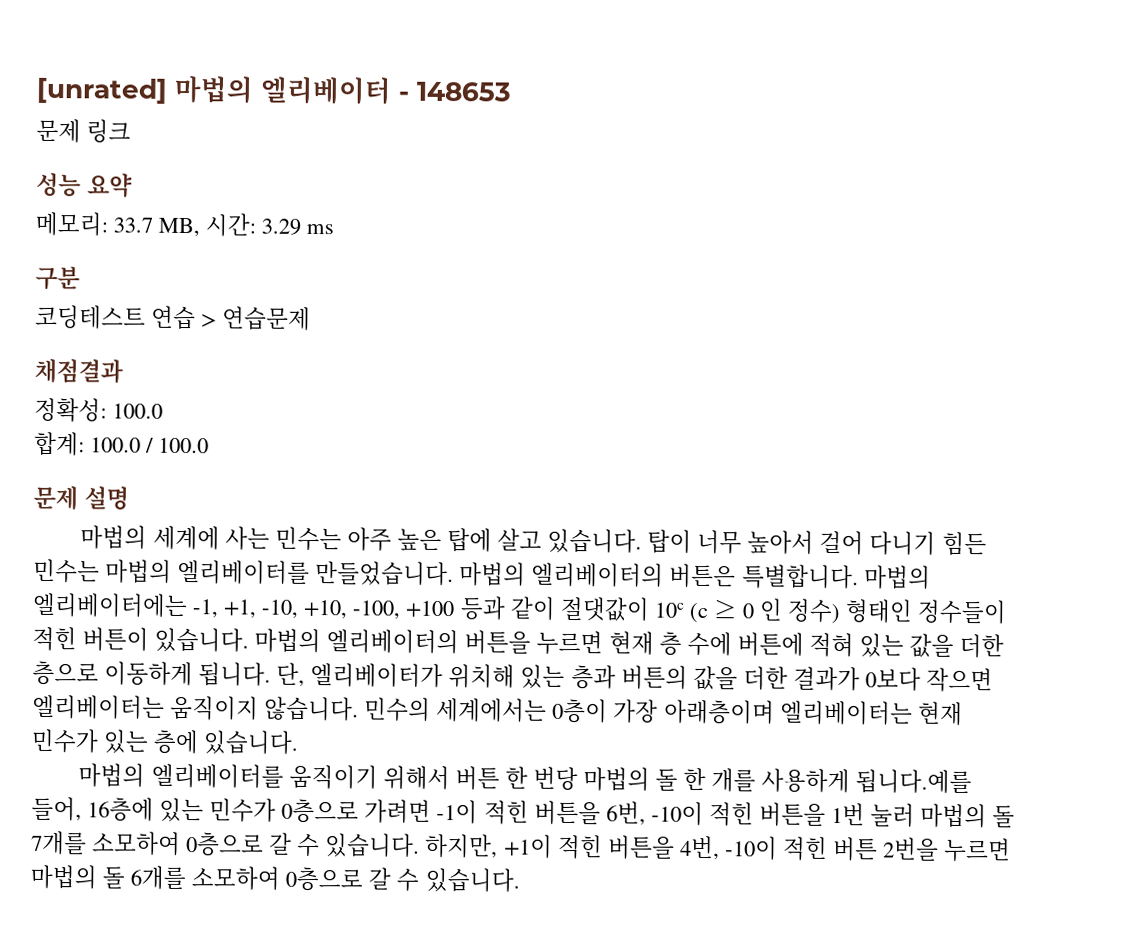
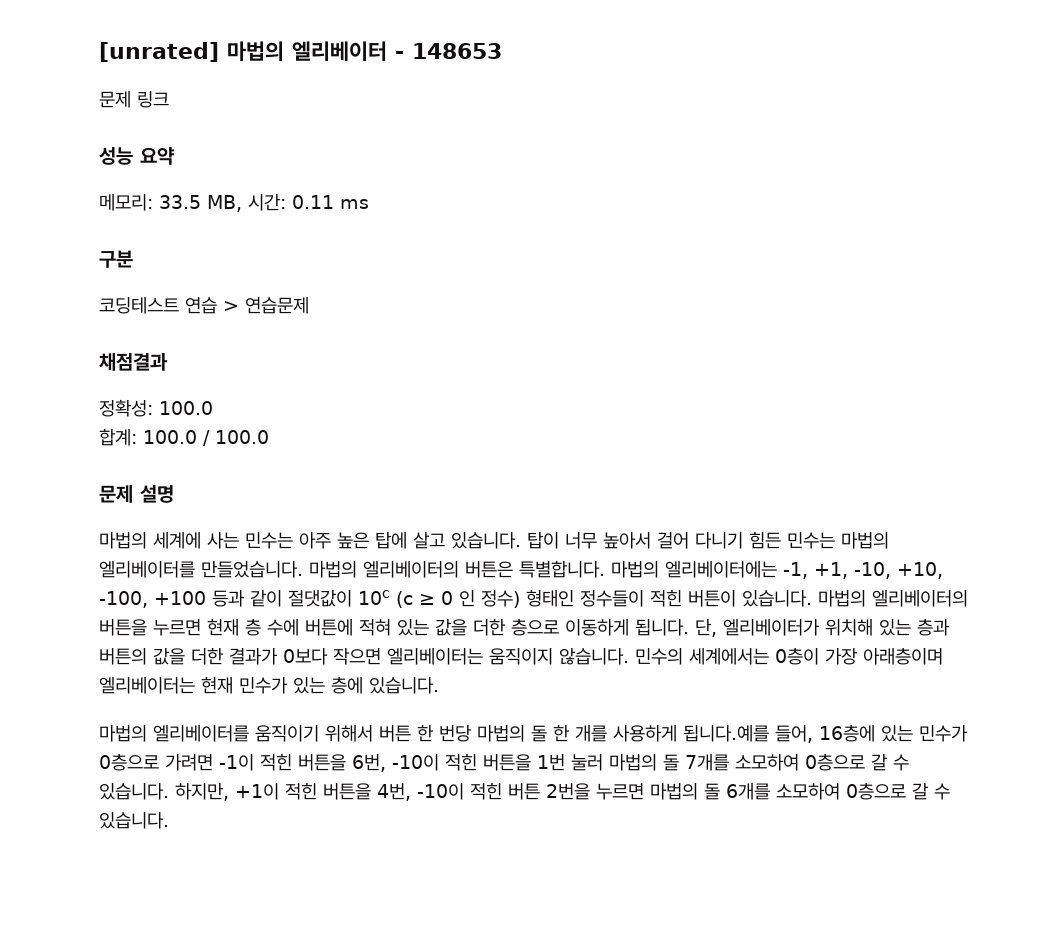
[113,217,154,233] 33.7 -> [159,195,201,209] 33.5
[261,218,302,235] 3.29 -> [292,195,334,209] 0.11

